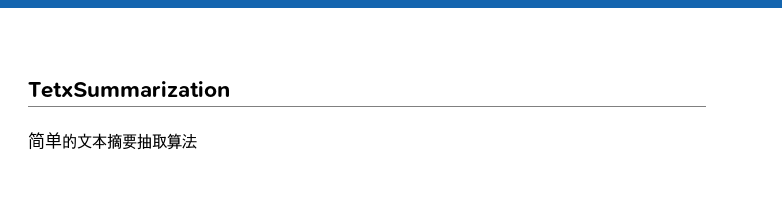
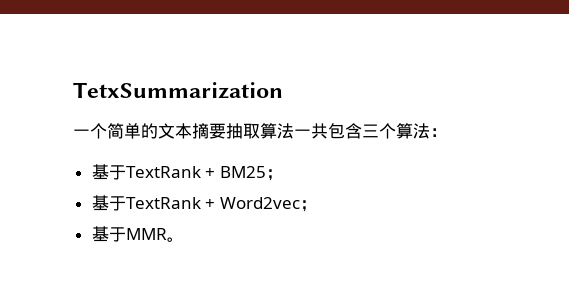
(230, 89) none -> [73,123,107,139] 一个
(197, 141) none -> [294,123,447,139] [91,164,283,181] [91,195,317,212] [91,226,184,242] 一共包含三个算法： // 基于TextRank + BM25； // 基于TextRank + Word2vec； // 基于MMR。

